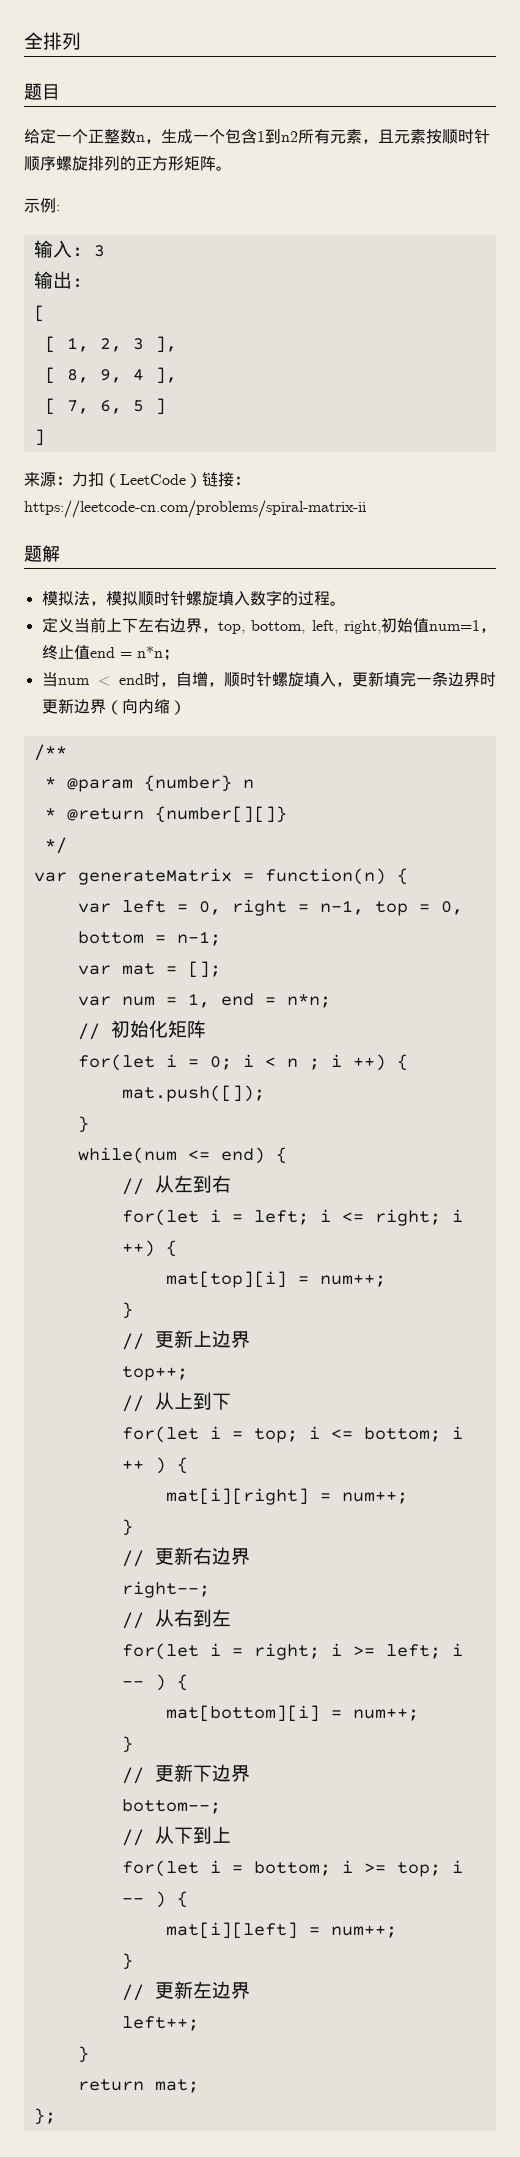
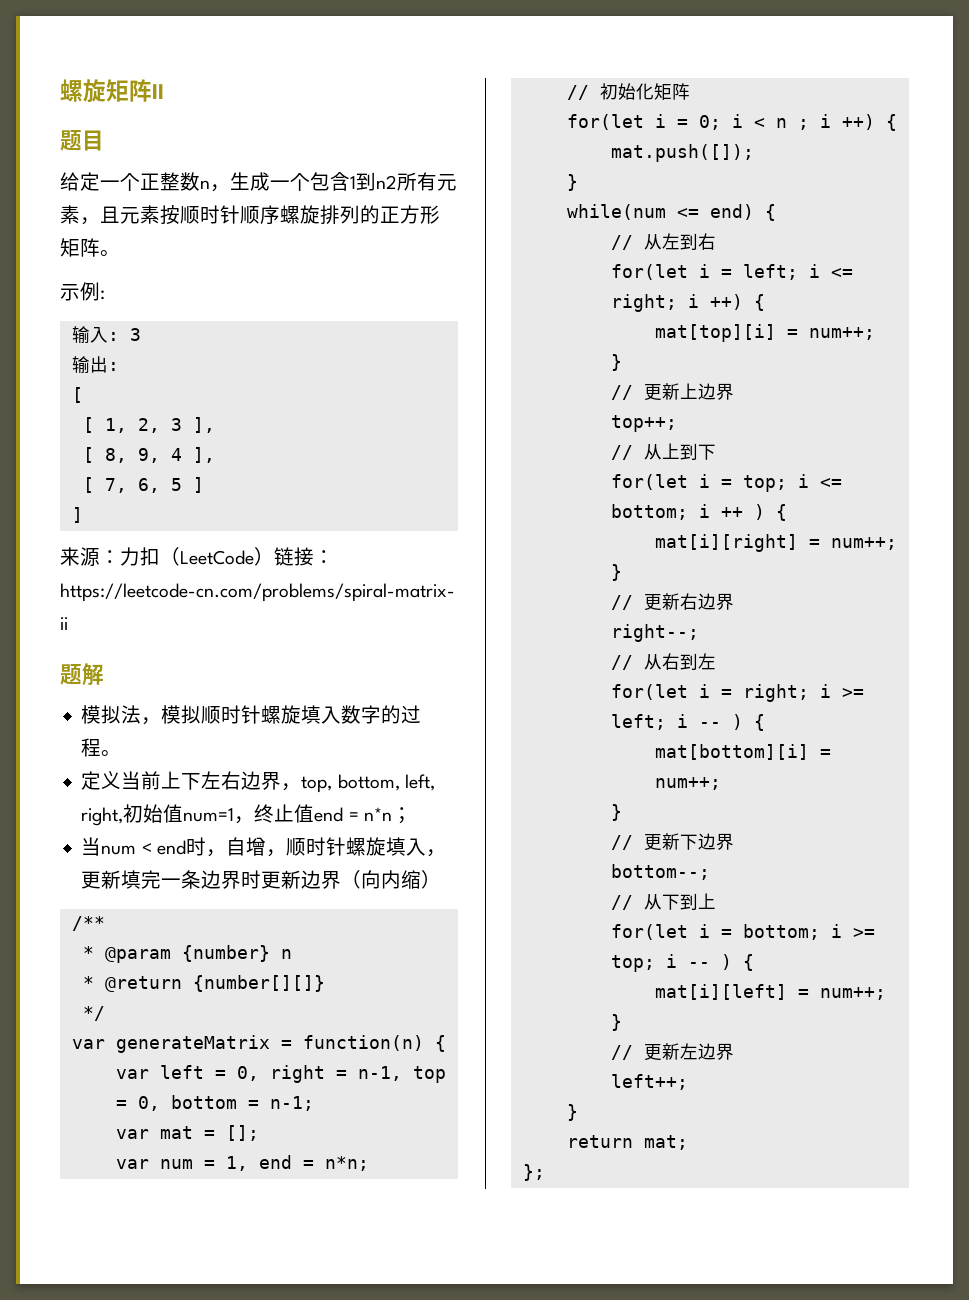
[24,32,81,50] 全排列 -> [60,79,164,103] 螺旋矩阵II

